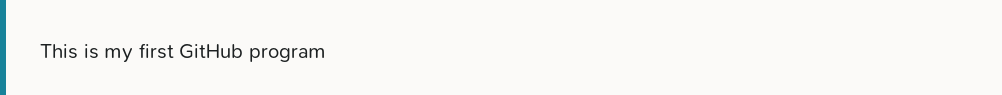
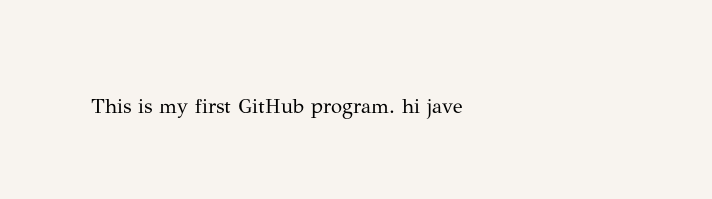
[248,47,326,62] program -> [311,99,463,119] program. hi jave

